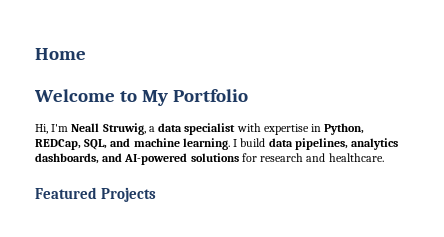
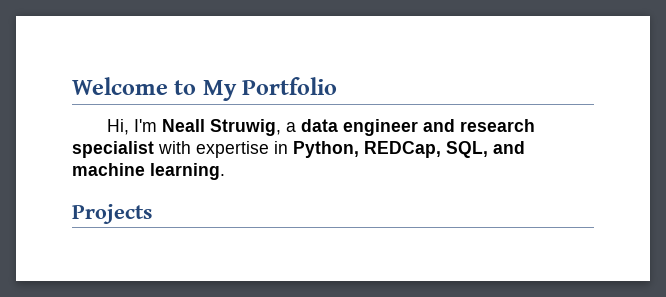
[35,48,86,60] Home // -> (72, 86) none
(183, 127) none -> [343,119,536,136] engineer and research
[233,138,399,150] [35,153,384,165] [35,187,97,199] I build data pipelines, analytics dashboards, and AI-powered solutions for research and healthcare. // Featured -> (225, 171) //

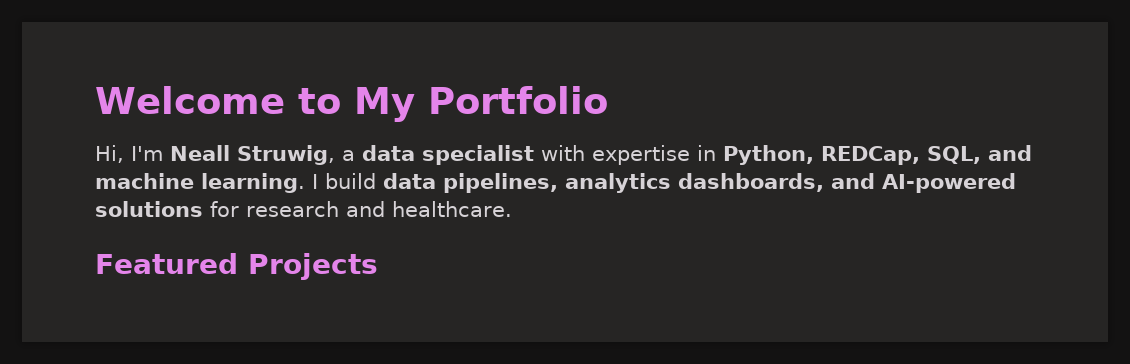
[343,119,536,136] engineer and research -> (415, 153) none
(225, 171) // -> [312,173,1016,193] [95,201,512,217] [95,253,238,274] I build data pipelines, analytics dashboards, and AI-powered solutions for research and healthcare. // Featured

